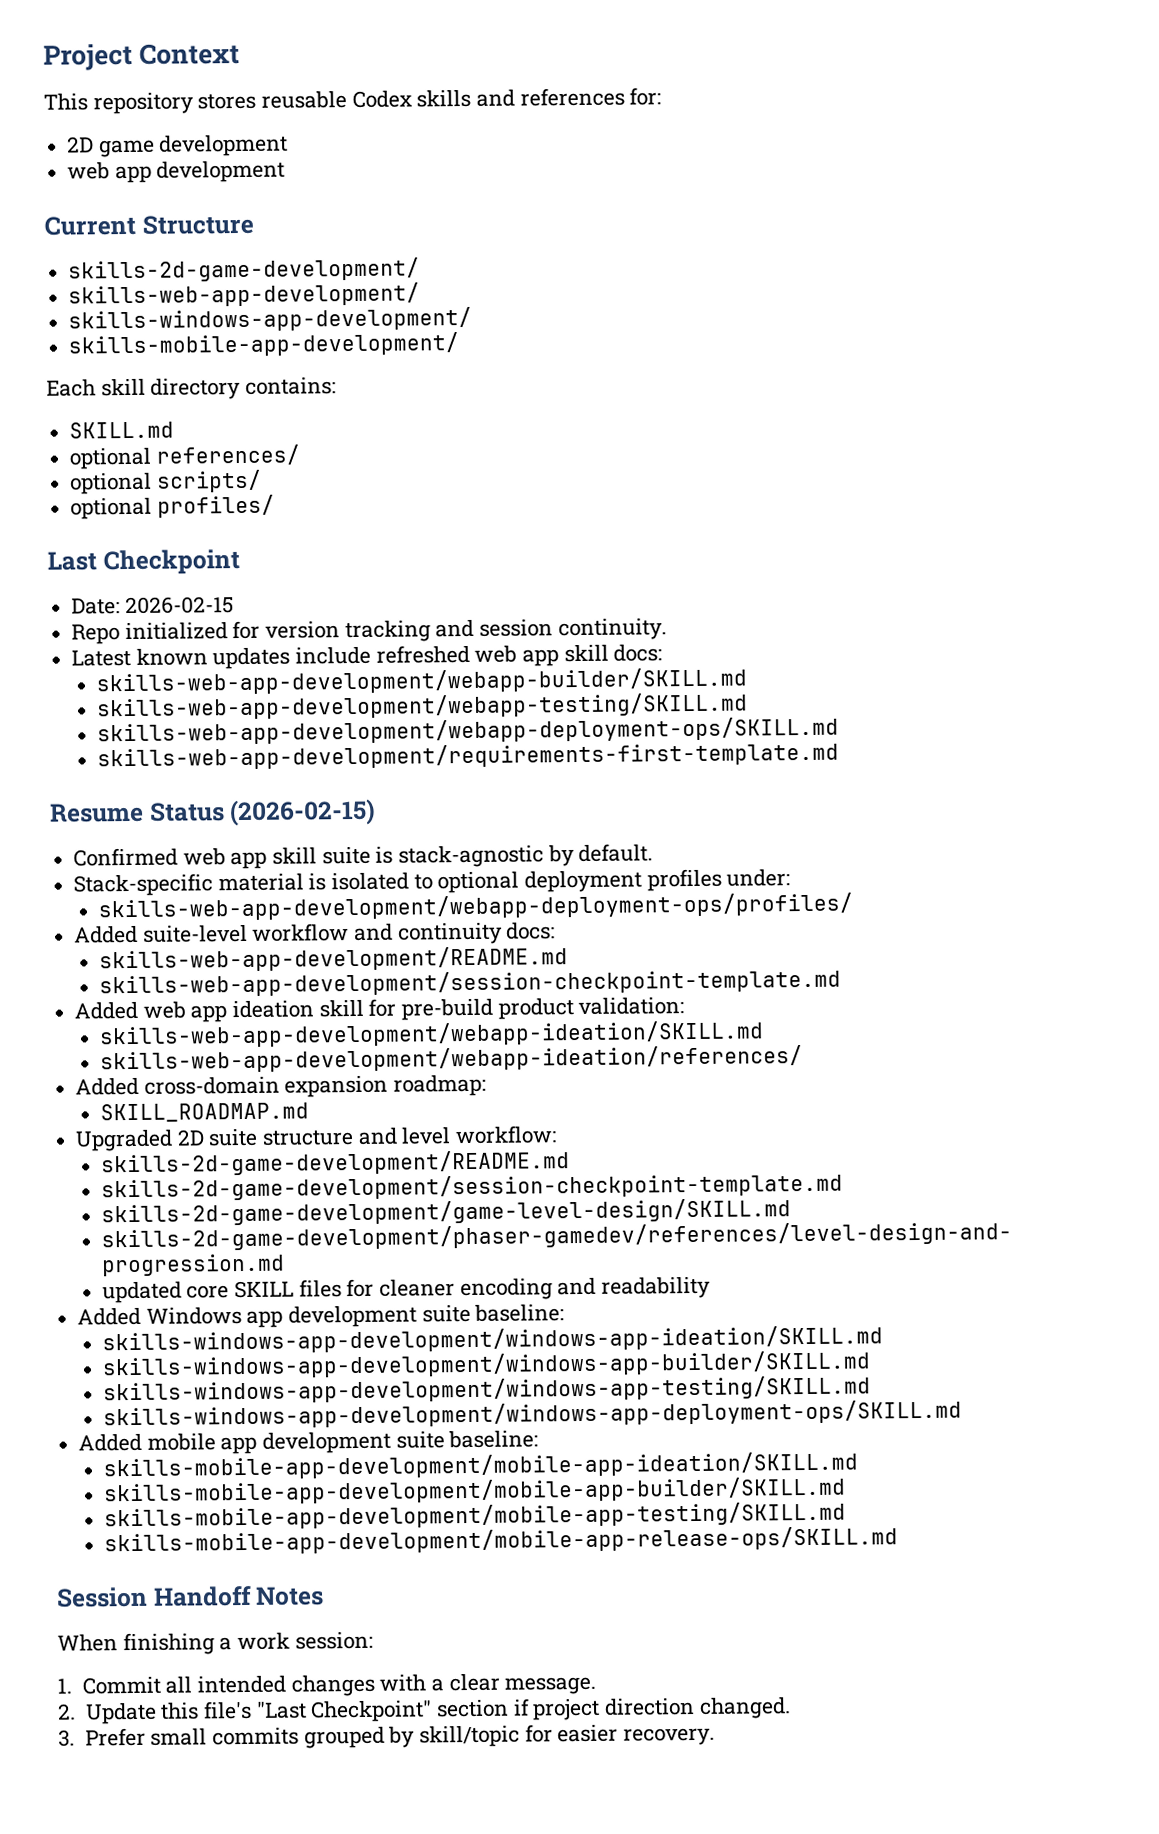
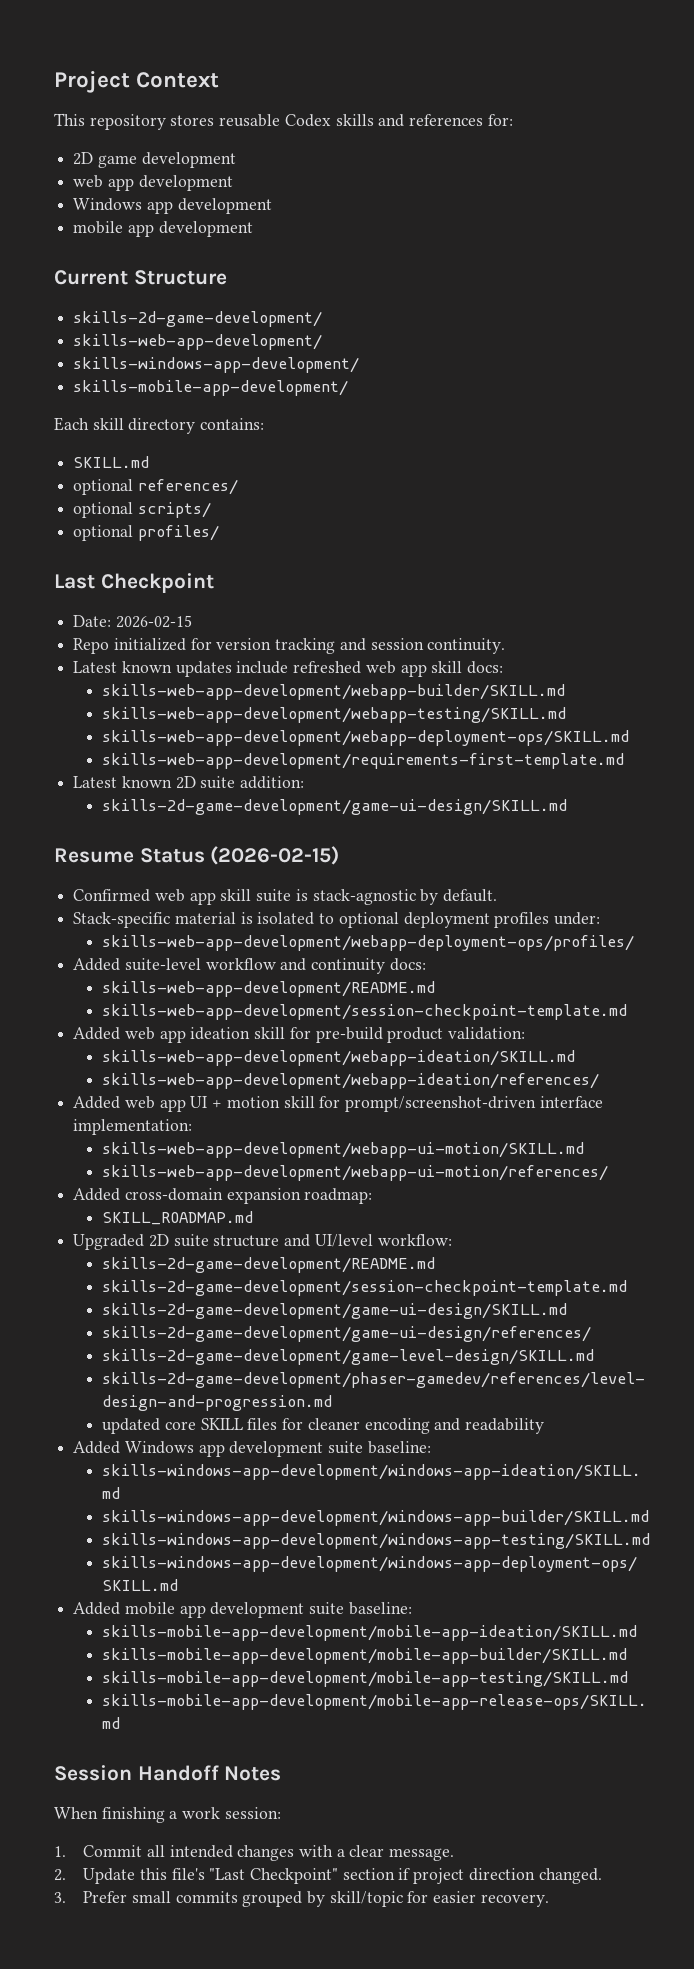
(286, 171) none -> [73,198,272,214] [73,221,253,237] // Windows app development // mobile app development
(839, 756) none -> [73,776,305,789] [102,799,568,815] // Latest known 2D suite addition: // skills-2d-game-development/game-ui-design/SKILL.md
(803, 1059) none -> [73,1096,603,1112] [73,1119,193,1135] [102,1142,585,1158] [102,1165,609,1181] // Added web app UI + motion skill for prompt/screenshot-driven interface implementation: // skills-web-app-development/webapp-ui-motion/SKILL.md // skills-web-app-development/webapp-ui-motion/references/
[401,1127,452,1145] level -> [314,1234,373,1247] UI/level
(843, 1187) none -> [102,1303,568,1319] [102,1326,592,1342] // skills-2d-game-development/game-ui-design/SKILL.md // skills-2d-game-development/game-ui-design/references/

